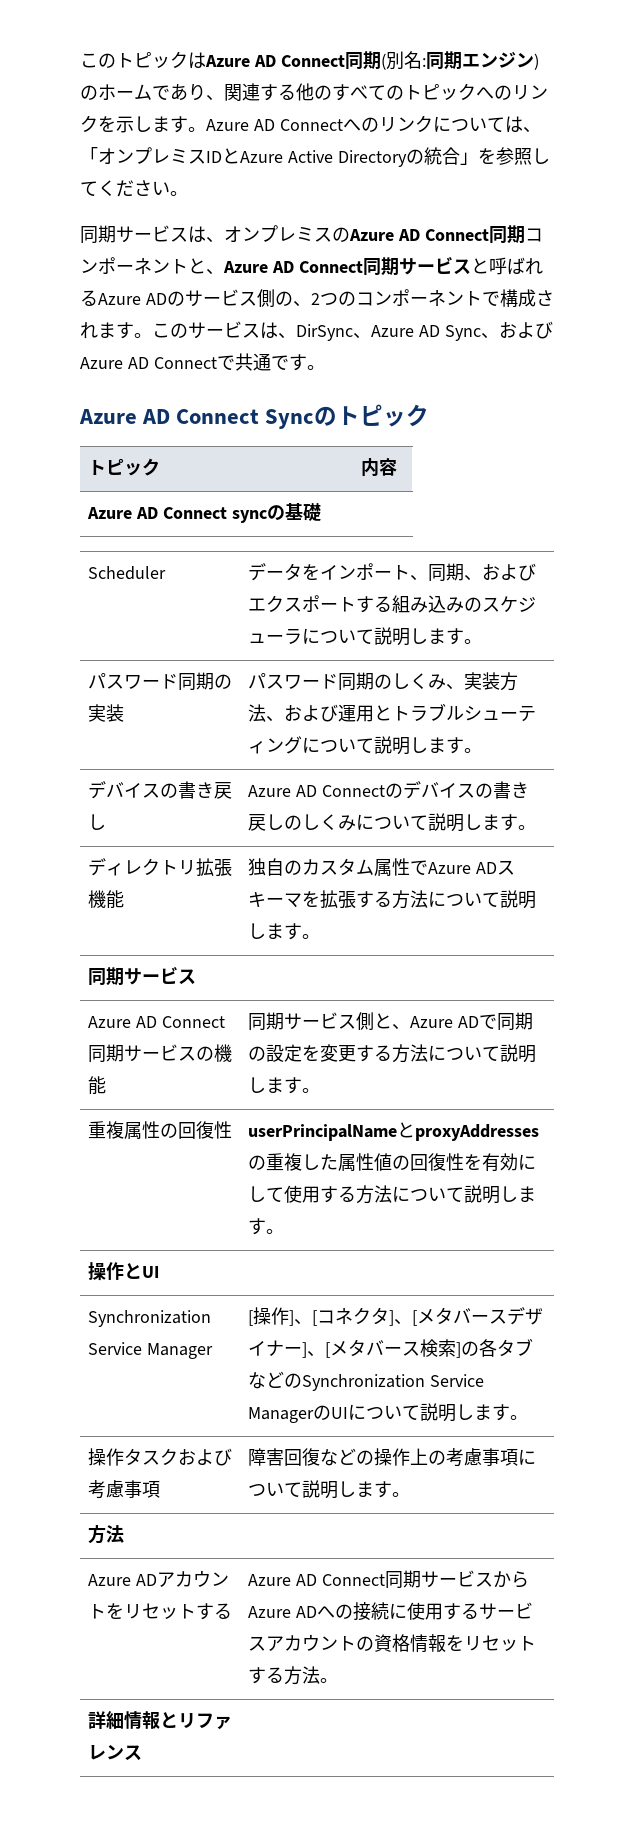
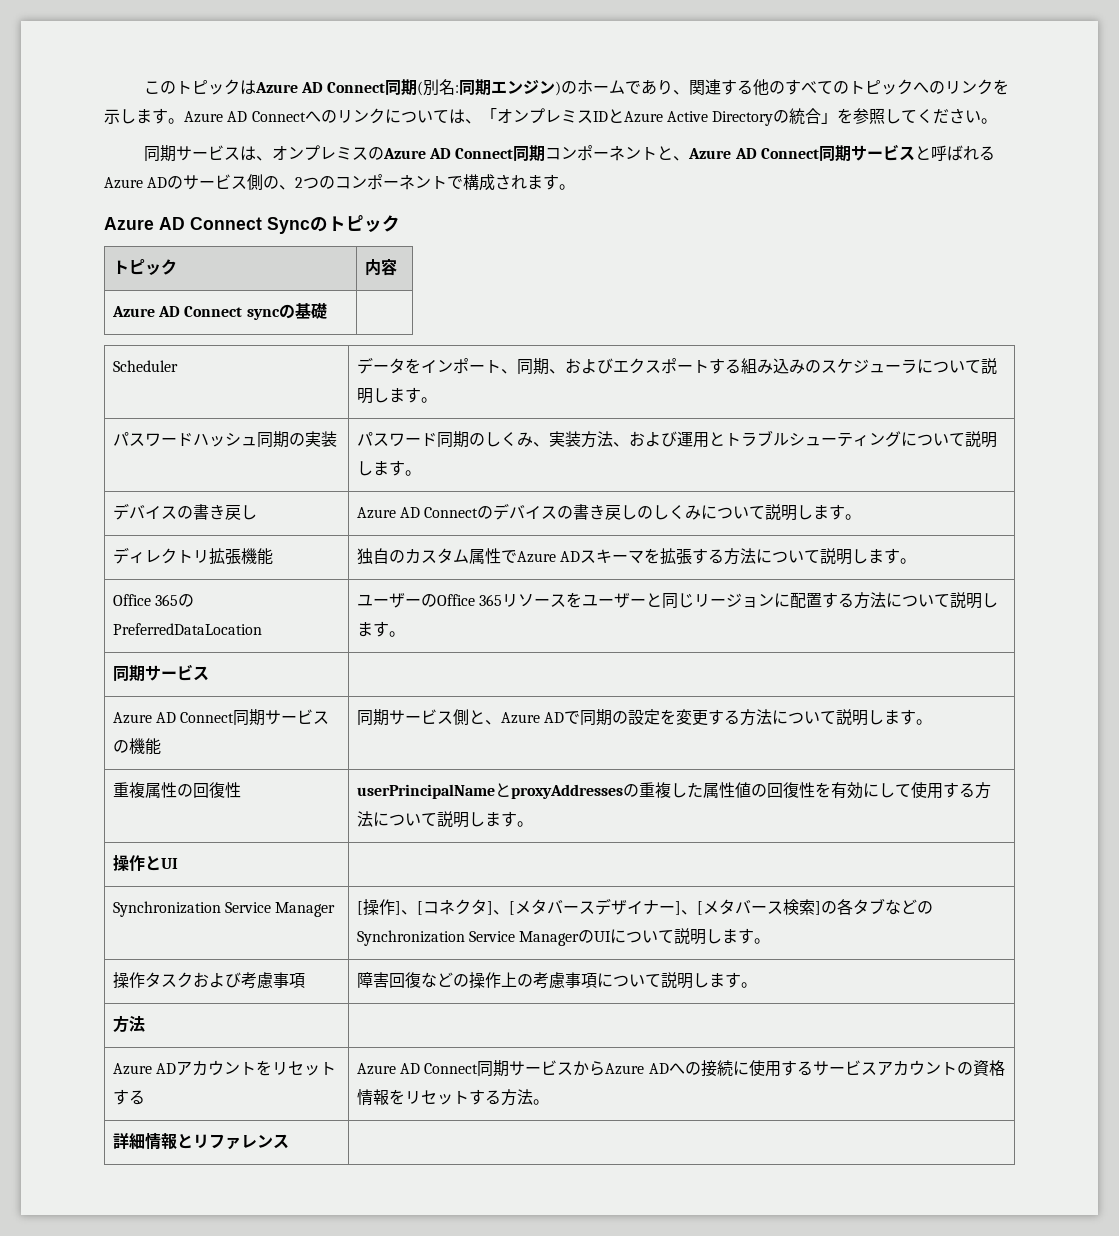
[152,321,553,341] [80,353,325,371] このサービスは、DirSync、Azure AD Sync、およびAzure AD Connectで共通です。 -> (576, 187) none
(179, 681) none -> [192,433,257,447] ハッシュ
(321, 936) none -> [112,594,194,607] [112,623,262,635] [356,592,998,609] [356,621,405,637] // Office 365のPreferredDataLocation | ユーザーのOffice 365リソースをユーザーと同じリージョンに配置する方法について説明します。

